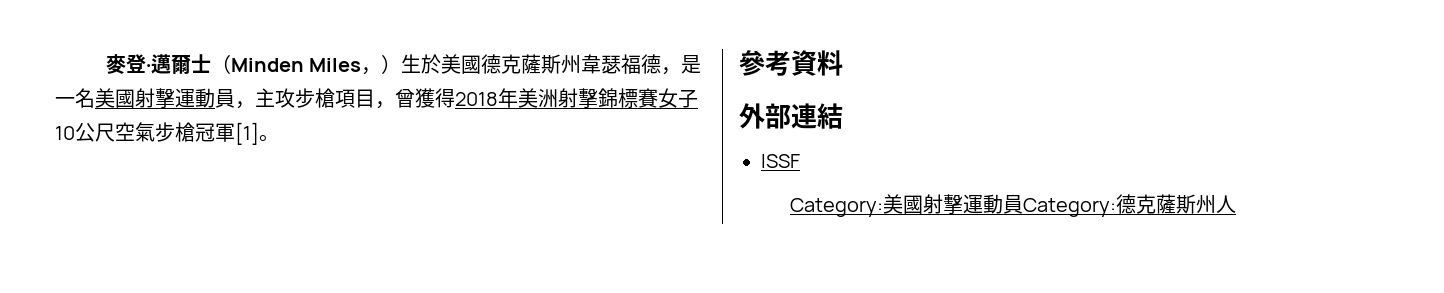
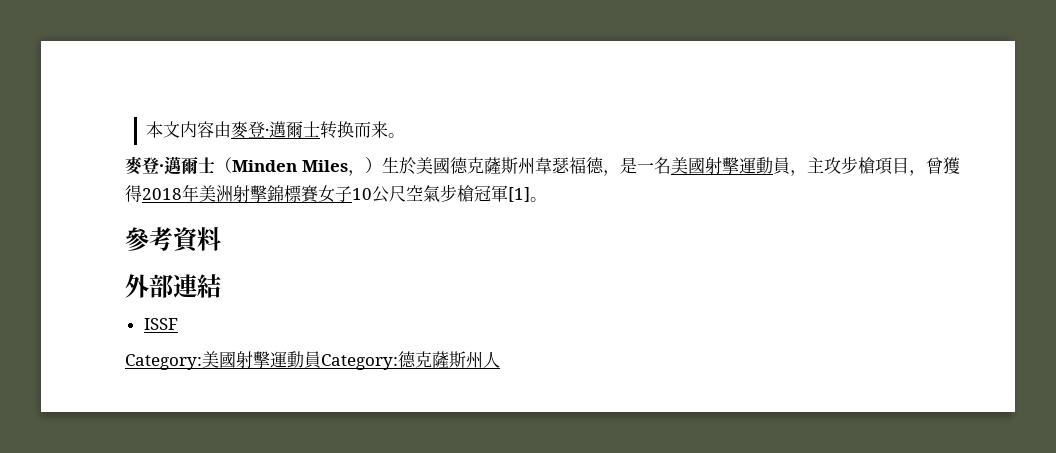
(105, 64) none -> [146,121,406,139] 本文内容由麥登·邁爾士转换而来。 //

